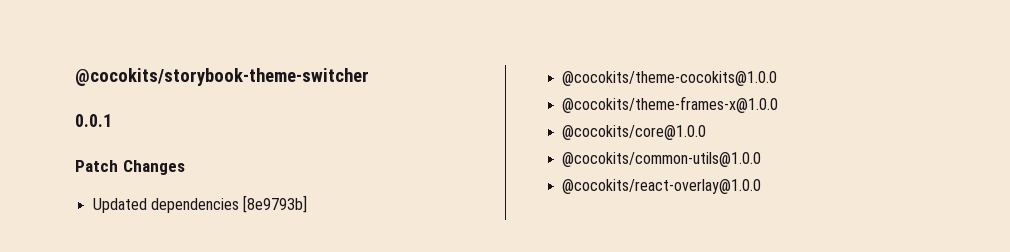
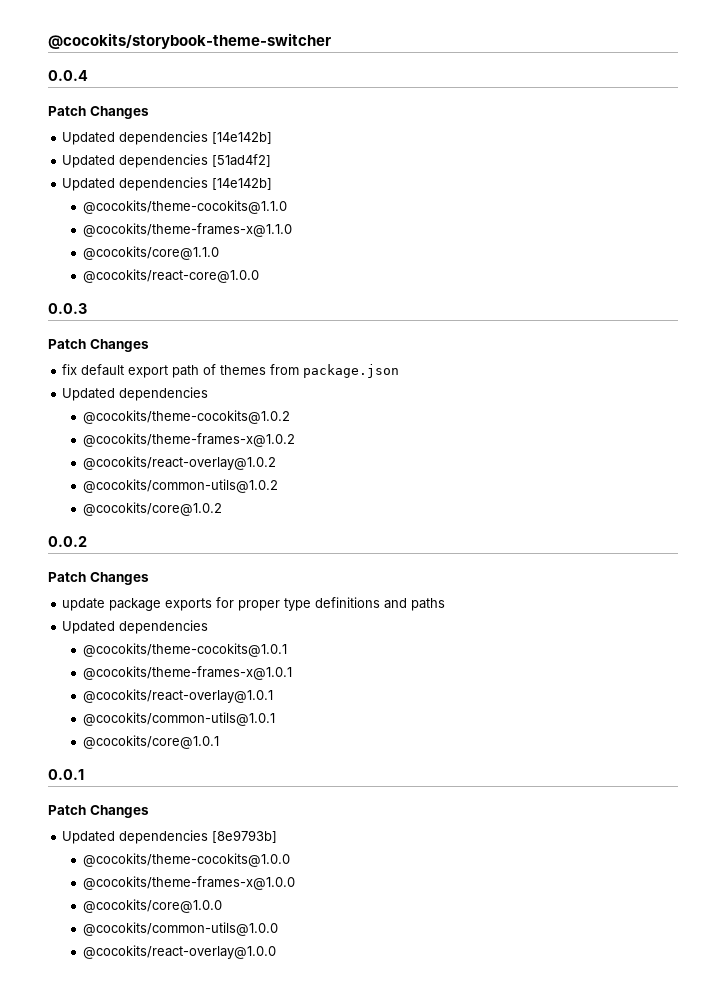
(369, 77) none -> [48,70,88,81] [48,106,149,119] [62,131,273,145] [62,154,272,168] [62,177,273,191] [83,200,288,214] [83,223,293,237] [83,246,220,260] [83,269,260,283] [48,303,87,314] [48,339,149,352] [62,364,400,378] [62,387,209,401] [83,410,291,424] [83,433,296,447] [83,456,277,470] [83,479,279,493] [83,502,223,516] [48,536,87,547] [48,572,149,585] [62,597,446,611] [62,620,209,634] [83,643,288,657] [83,666,293,680] [83,689,274,703] [83,712,276,726] [83,735,220,749] // 0.0.4 // Patch Changes // Updated dependencies [14e142b] // Updated dependencies [51ad4f2] // Updated dependencies [14e142b] // @cocokits/theme-cocokits@1.1.0 // @cocokits/theme-frames-x@1.1.0 // @cocokits/core@1.1.0 // @cocokits/react-core@1.0.0 // 0.0.3 // Patch Changes // fix default export path of themes from package.json // Updated dependencies // @cocokits/theme-cocokits@1.0.2 // @cocokits/theme-frames-x@1.0.2 // @cocokits/react-overlay@1.0.2 // @cocokits/common-utils@1.0.2 // @cocokits/core@1.0.2 // 0.0.2 // Patch Changes // update package exports for proper type definitions and paths // Updated dependencies // @cocokits/theme-cocokits@1.0.1 // @cocokits/theme-frames-x@1.0.1 // @cocokits/react-overlay@1.0.1 // @cocokits/common-utils@1.0.1 // @cocokits/core@1.0.1

